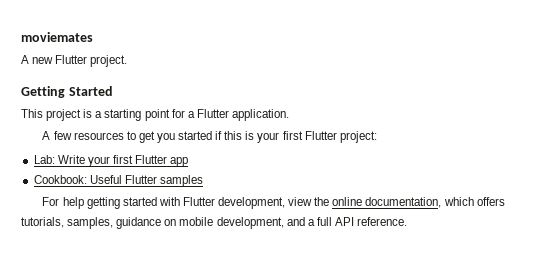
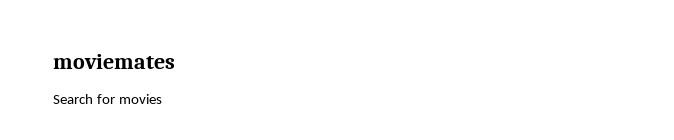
[21,55,128,67] [21,86,113,98] [21,109,289,121] [42,131,377,143] [33,155,189,167] [33,175,203,187] [42,197,505,209] [21,217,408,229] A new Flutter project. // Getting Started // This project is a starting point for a Flutter application. // A few resources to get you started if this is your first Flutter project: // Lab: Write your first Flutter app // Cookbook: Useful Flutter samples // For help getting started with Flutter development, view the online documentation, which offers tutorials, samples, guidance on mobile development, and a full API reference. -> [53,94,162,104] Search for movies

